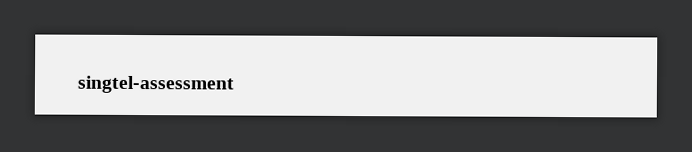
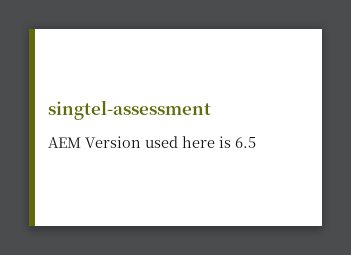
(234, 84) none -> [48,136,256,148] // AEM Version used here is 6.5

